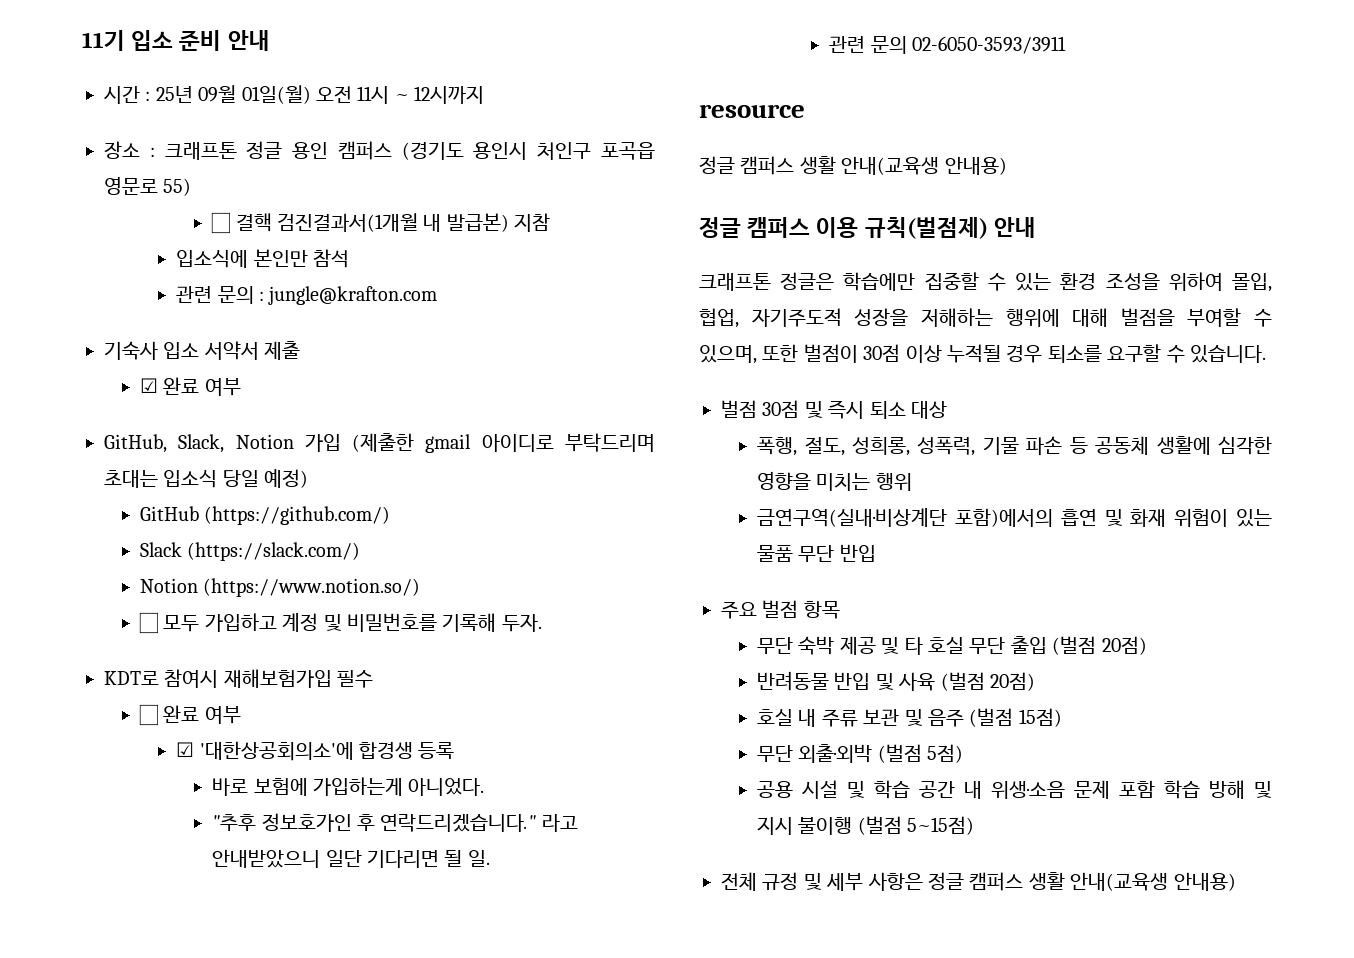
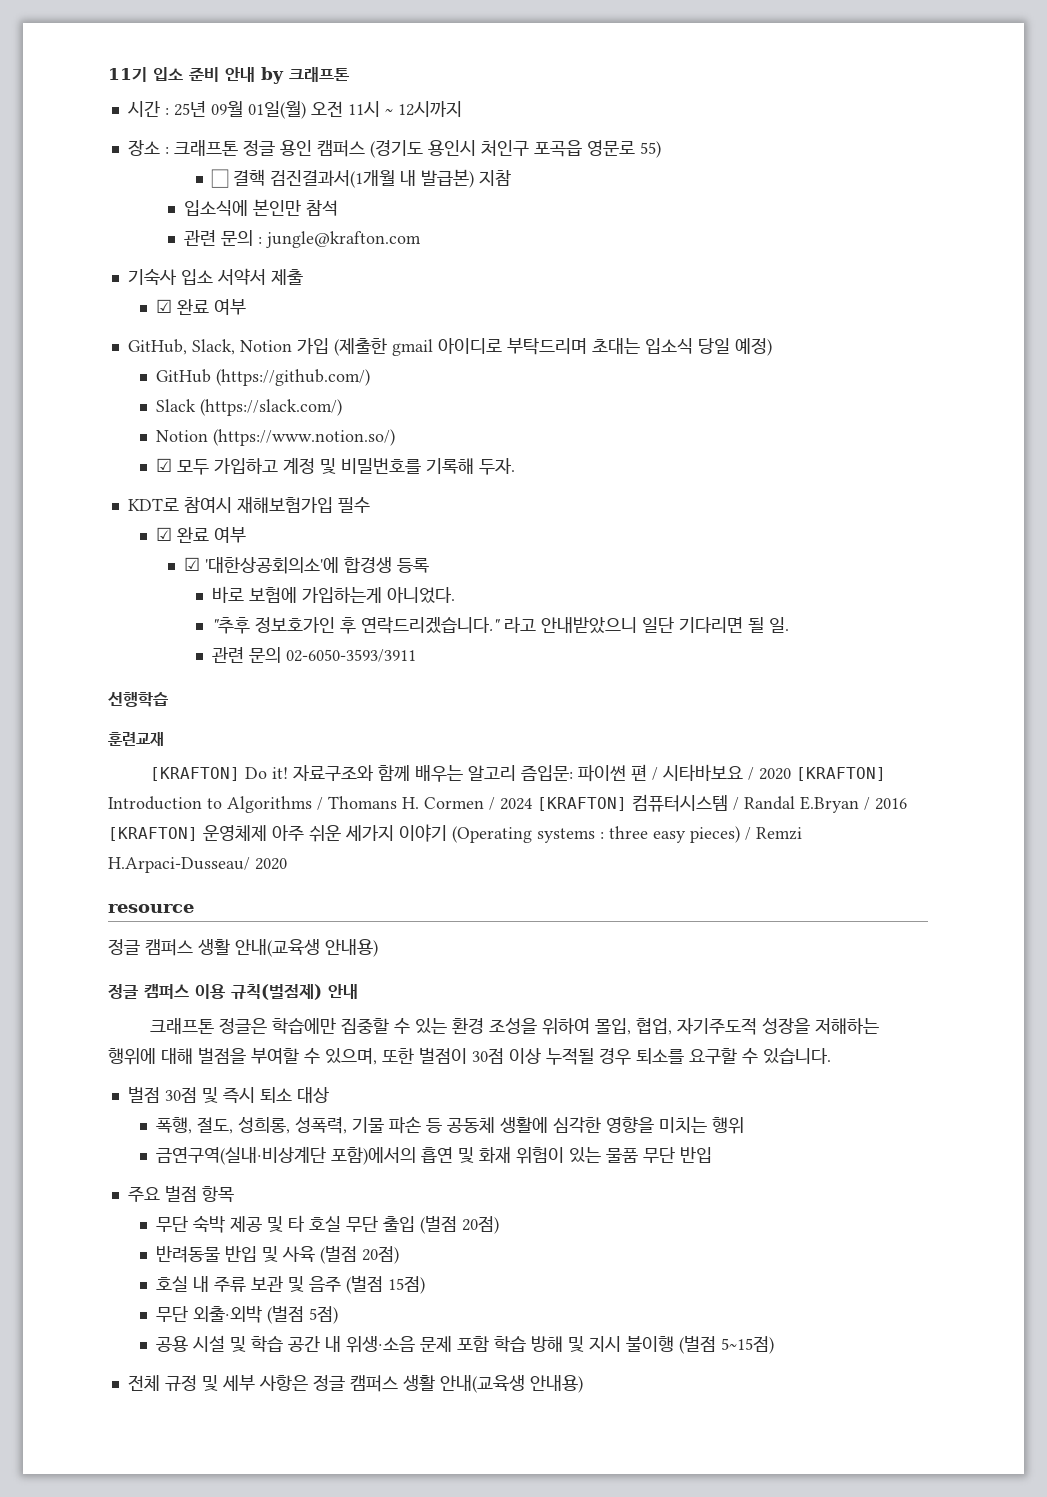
(270, 40) none -> [261,67,350,84] by 크래프톤
[139,612,159,634] ☐ -> [155,458,172,472] ☑
[139,704,159,726] ☐ -> [155,527,172,541] ☑
(1067, 45) none -> [108,692,169,707] [108,732,164,746] [149,764,886,782] [108,794,907,813] [108,824,802,843] [108,857,287,873] // 선행학습 // 훈련교재 // [KRAFTON] Do it! 자료구조와 함께 배우는 알고리 즘입문: 파이썬 편 / 시타바보요 / 2020 [KRAFTON] Introduction to Algorithms / Thomans H. Cormen / 2024 [KRAFTON] 컴퓨터시스템 / Randal E.Bryan / 2016 [KRAFTON] 운영체제 아주 쉬운 세가지 이야기 (Operating systems : three easy pieces) / Remzi H.Arpaci-Dusseau/ 2020

